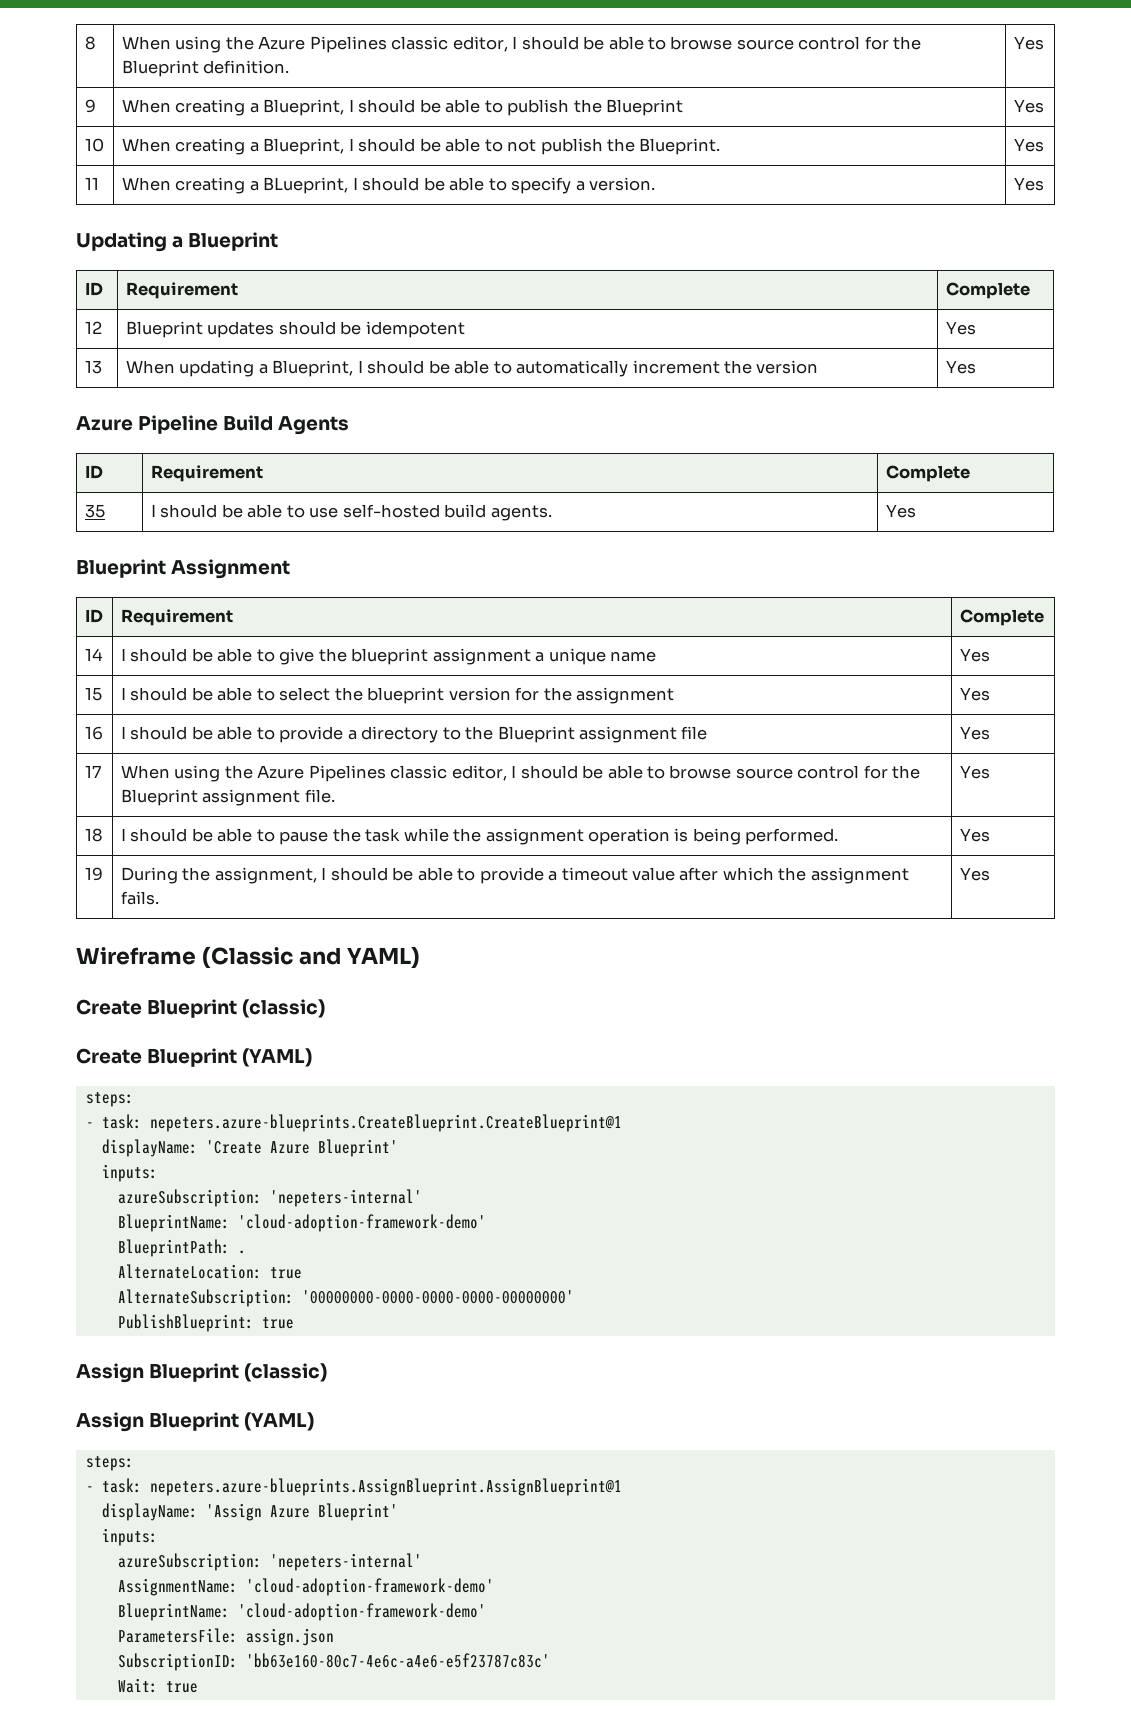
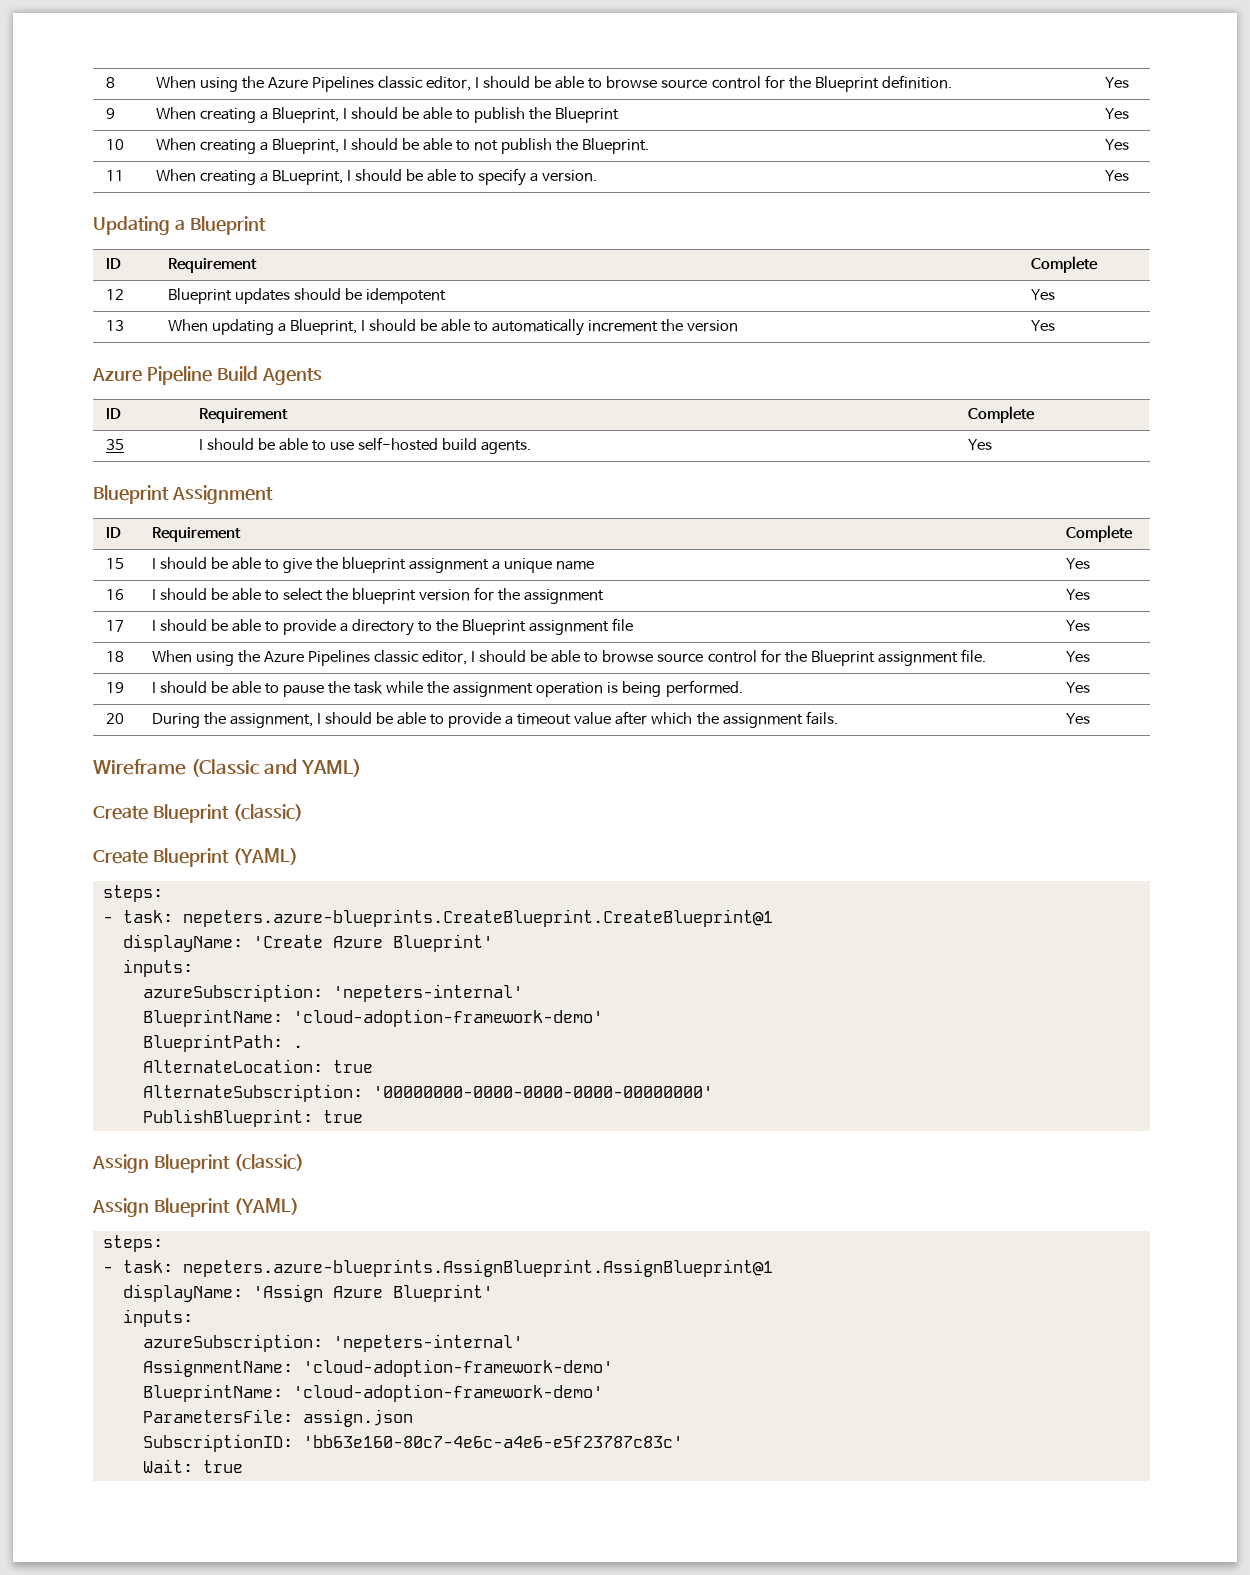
[84,648,103,661] 14 -> [105,558,124,569] 15
[84,687,102,701] 15 -> [105,589,124,600] 16
[84,726,103,740] 16 -> [105,620,124,632] 17
[84,765,101,778] 17 -> [105,651,124,662] 18
[84,828,103,842] 18 -> [105,682,124,693] 19
[84,867,103,881] 19 -> [105,713,124,724] 20

